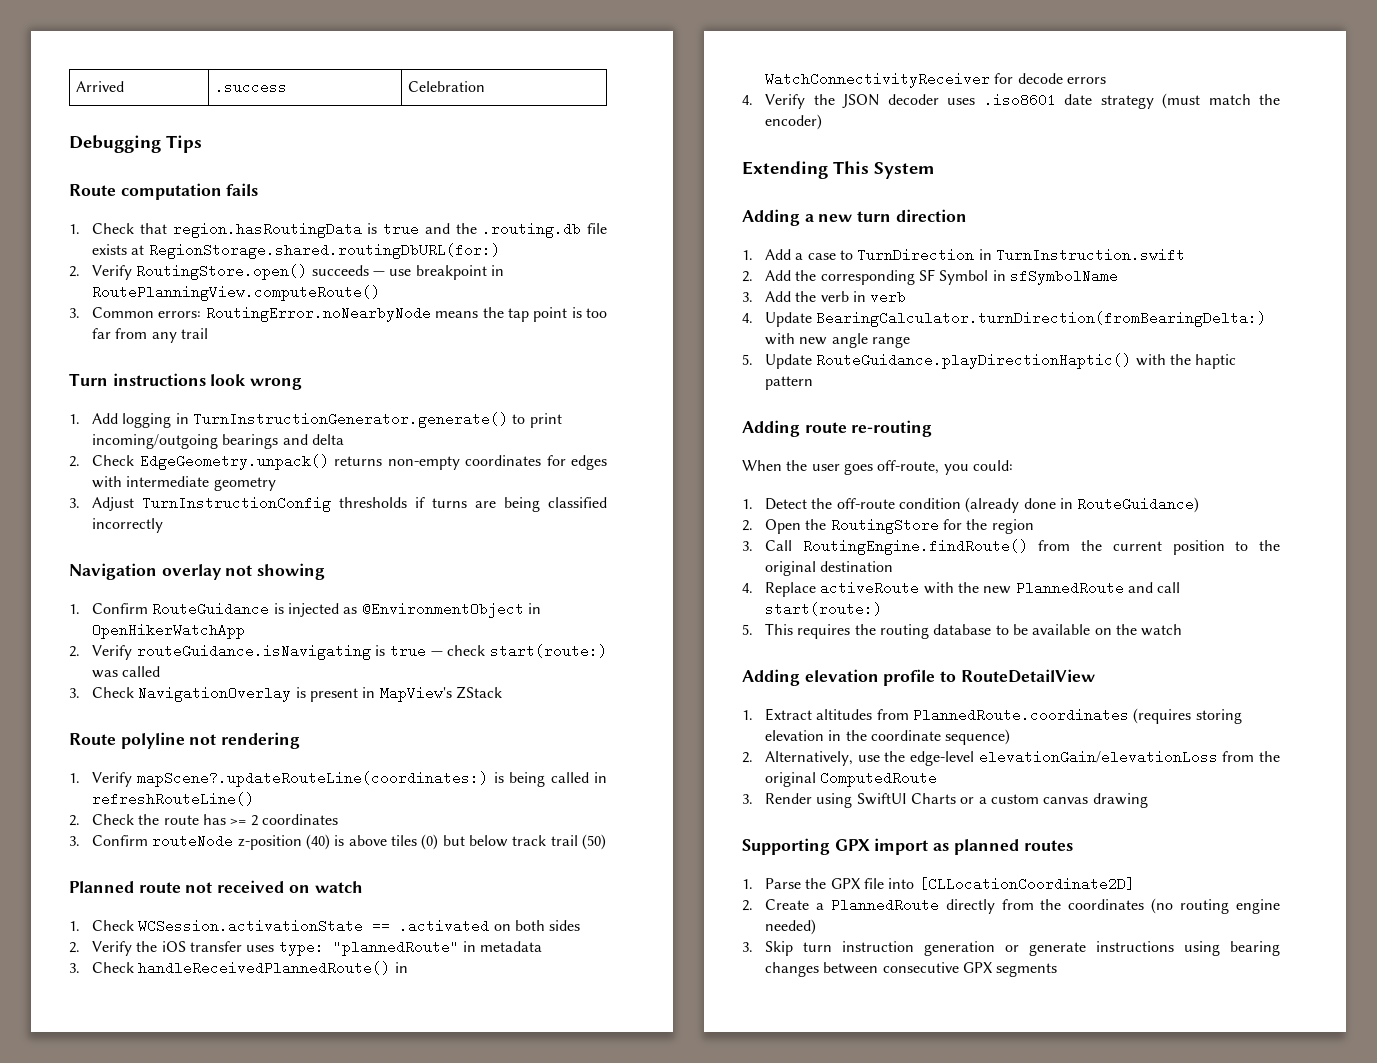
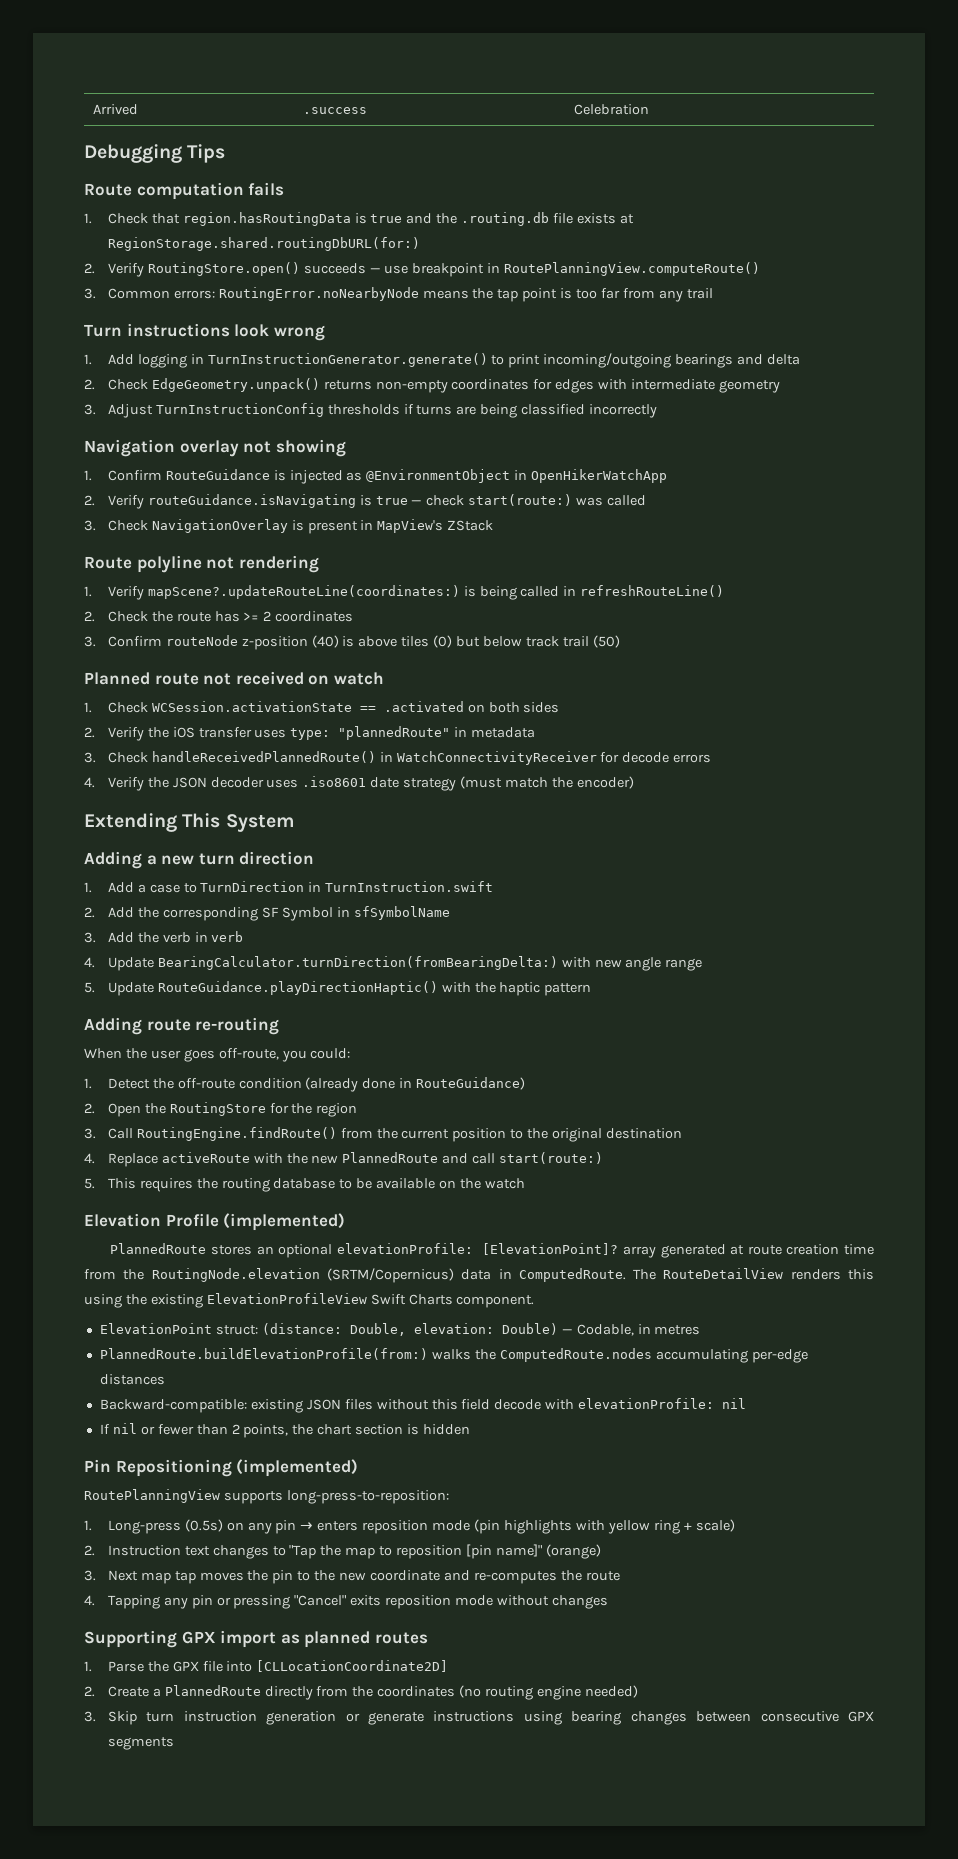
[742,669,1095,686] [742,708,1242,724] [765,729,1011,745] [742,750,1280,766] [765,771,938,787] [742,793,1148,808] Adding elevation profile to RouteDetailView // 1. Extract altitudes from PlannedRoute.coordinates (requires storing elevation in the coordinate sequence) // 2. Alternatively, use the edge-level elevationGain/elevationLoss from the original ComputedRoute // 3. Render using SwiftUI Charts or a custom canvas drawing -> [84,1213,346,1231] [110,1243,875,1258] [84,1268,874,1283] [84,1293,535,1308] [99,1323,701,1336] [99,1348,808,1363] [99,1374,165,1385] [99,1398,747,1413] [99,1423,471,1438] [84,1459,359,1477] [84,1489,449,1504] [84,1519,735,1534] [84,1544,601,1559] [84,1570,620,1584] [84,1595,608,1609] Elevation Profile (implemented) // PlannedRoute stores an optional elevationProfile: [ElevationPoint]? array generated at route creation time from the RoutingNode.elevation (SRTM/Copernicus) data in ComputedRoute. The RouteDetailView renders this using the existing ElevationProfileView Swift Charts component. // ElevationPoint struct: (distance: Double, elevation: Double) — Codable, in metres // PlannedRoute.buildElevationProfile(from:) walks the ComputedRoute.nodes accumulating per-edge distances // Backward-compatible: existing JSON files without this field decode with elevationProfile: nil // If nil or fewer than 2 points, the chart section is hidden // Pin Repositioning (implemented) // RoutePlanningView supports long-press-to-reposition: // 1. Long-press (0.5s) on any pin → enters reposition mode (pin highlights with yellow ring + scale) // 2. Instruction text changes to "Tap the map to reposition [pin name]" (orange) // 3. Next map tap moves the pin to the new coordinate and re-computes the route // 4. Tapping any pin or pressing "Cancel" exits reposition mode without changes

